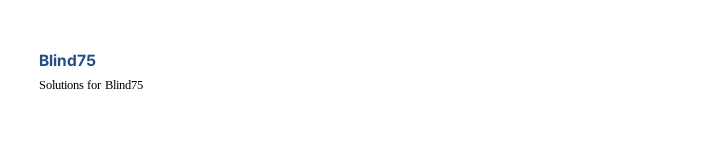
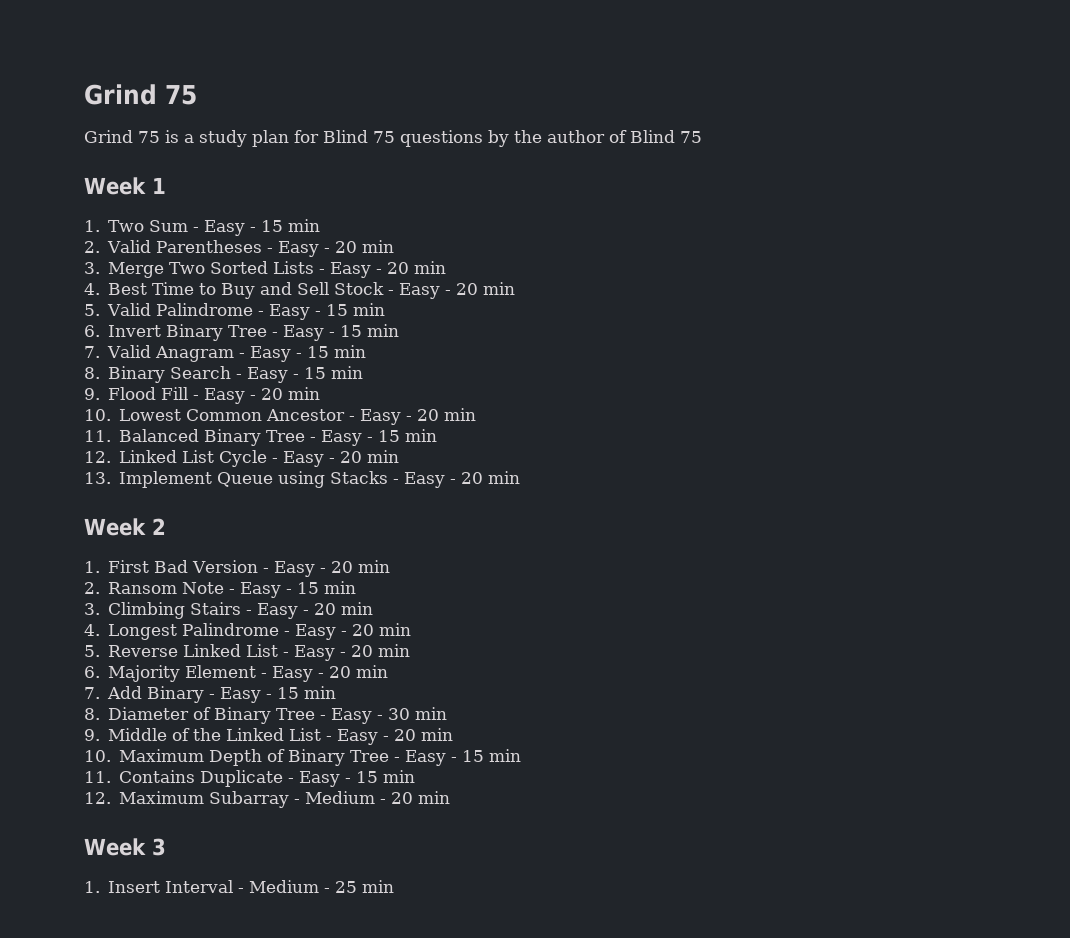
[39,54,96,67] [39,80,143,89] Blind75 // Solutions for Blind75 -> [84,84,197,105] [84,130,702,147] [84,177,166,195] [84,219,321,236] [84,240,395,257] [84,261,447,278] [84,282,516,299] [84,303,386,320] [84,324,400,341] [84,345,367,362] [84,366,364,383] [84,387,321,404] [84,408,477,425] [84,429,438,446] [84,450,400,467] [84,471,521,488] [84,518,166,536] [84,560,391,577] [84,581,357,598] [84,602,374,619] [84,623,412,640] [84,644,411,661] [84,665,389,682] [84,686,337,703] [84,707,448,724] [84,728,454,745] [84,749,522,766] [84,770,416,787] [84,791,451,808] [84,838,166,856] [84,880,395,893] Grind 75 // Grind 75 is a study plan for Blind 75 questions by the author of Blind 75 // Week 1 // 1. Two Sum - Easy - 15 min // 2. Valid Parentheses - Easy - 20 min // 3. Merge Two Sorted Lists - Easy - 20 min // 4. Best Time to Buy and Sell Stock - Easy - 20 min // 5. Valid Palindrome - Easy - 15 min // 6. Invert Binary Tree - Easy - 15 min // 7. Valid Anagram - Easy - 15 min // 8. Binary Search - Easy - 15 min // 9. Flood Fill - Easy - 20 min // 10. Lowest Common Ancestor - Easy - 20 min // 11. Balanced Binary Tree - Easy - 15 min // 12. Linked List Cycle - Easy - 20 min // 13. Implement Queue using Stacks - Easy - 20 min // Week 2 // 1. First Bad Version - Easy - 20 min // 2. Ransom Note - Easy - 15 min // 3. Climbing Stairs - Easy - 20 min // 4. Longest Palindrome - Easy - 20 min // 5. Reverse Linked List - Easy - 20 min // 6. Majority Element - Easy - 20 min // 7. Add Binary - Easy - 15 min // 8. Diameter of Binary Tree - Easy - 30 min // 9. Middle of the Linked List - Easy - 20 min // 10. Maximum Depth of Binary Tree - Easy - 15 min // 11. Contains Duplicate - Easy - 15 min // 12. Maximum Subarray - Medium - 20 min // Week 3 // 1. Insert Interval - Medium - 25 min

